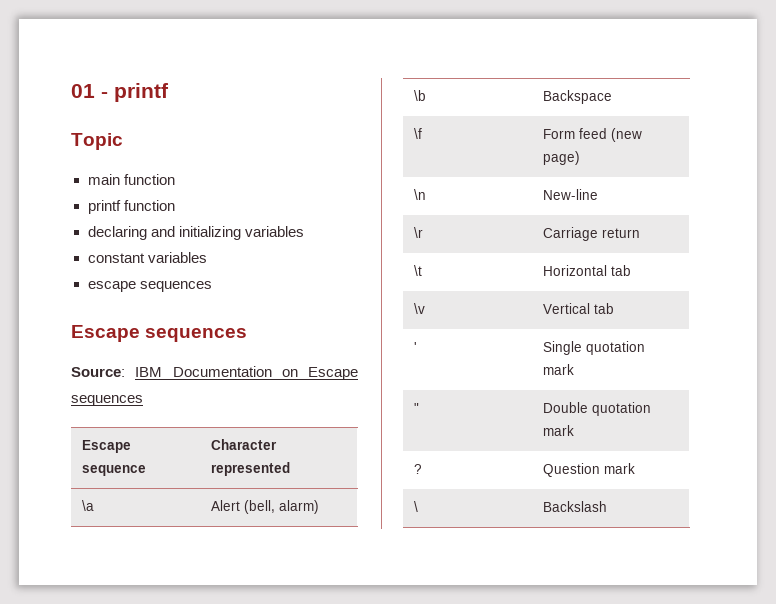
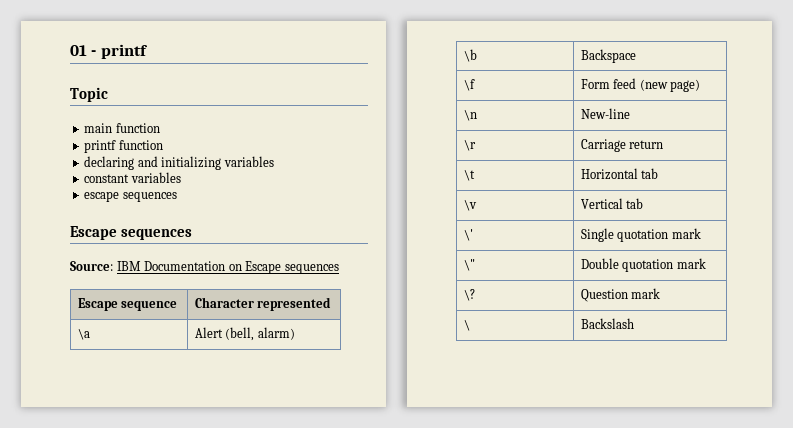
[413,342,417,352] ' -> [463,229,473,241] \'
[413,403,419,413] " -> [463,259,475,271] \"
[413,464,422,474] ? -> [463,289,475,301] \?

